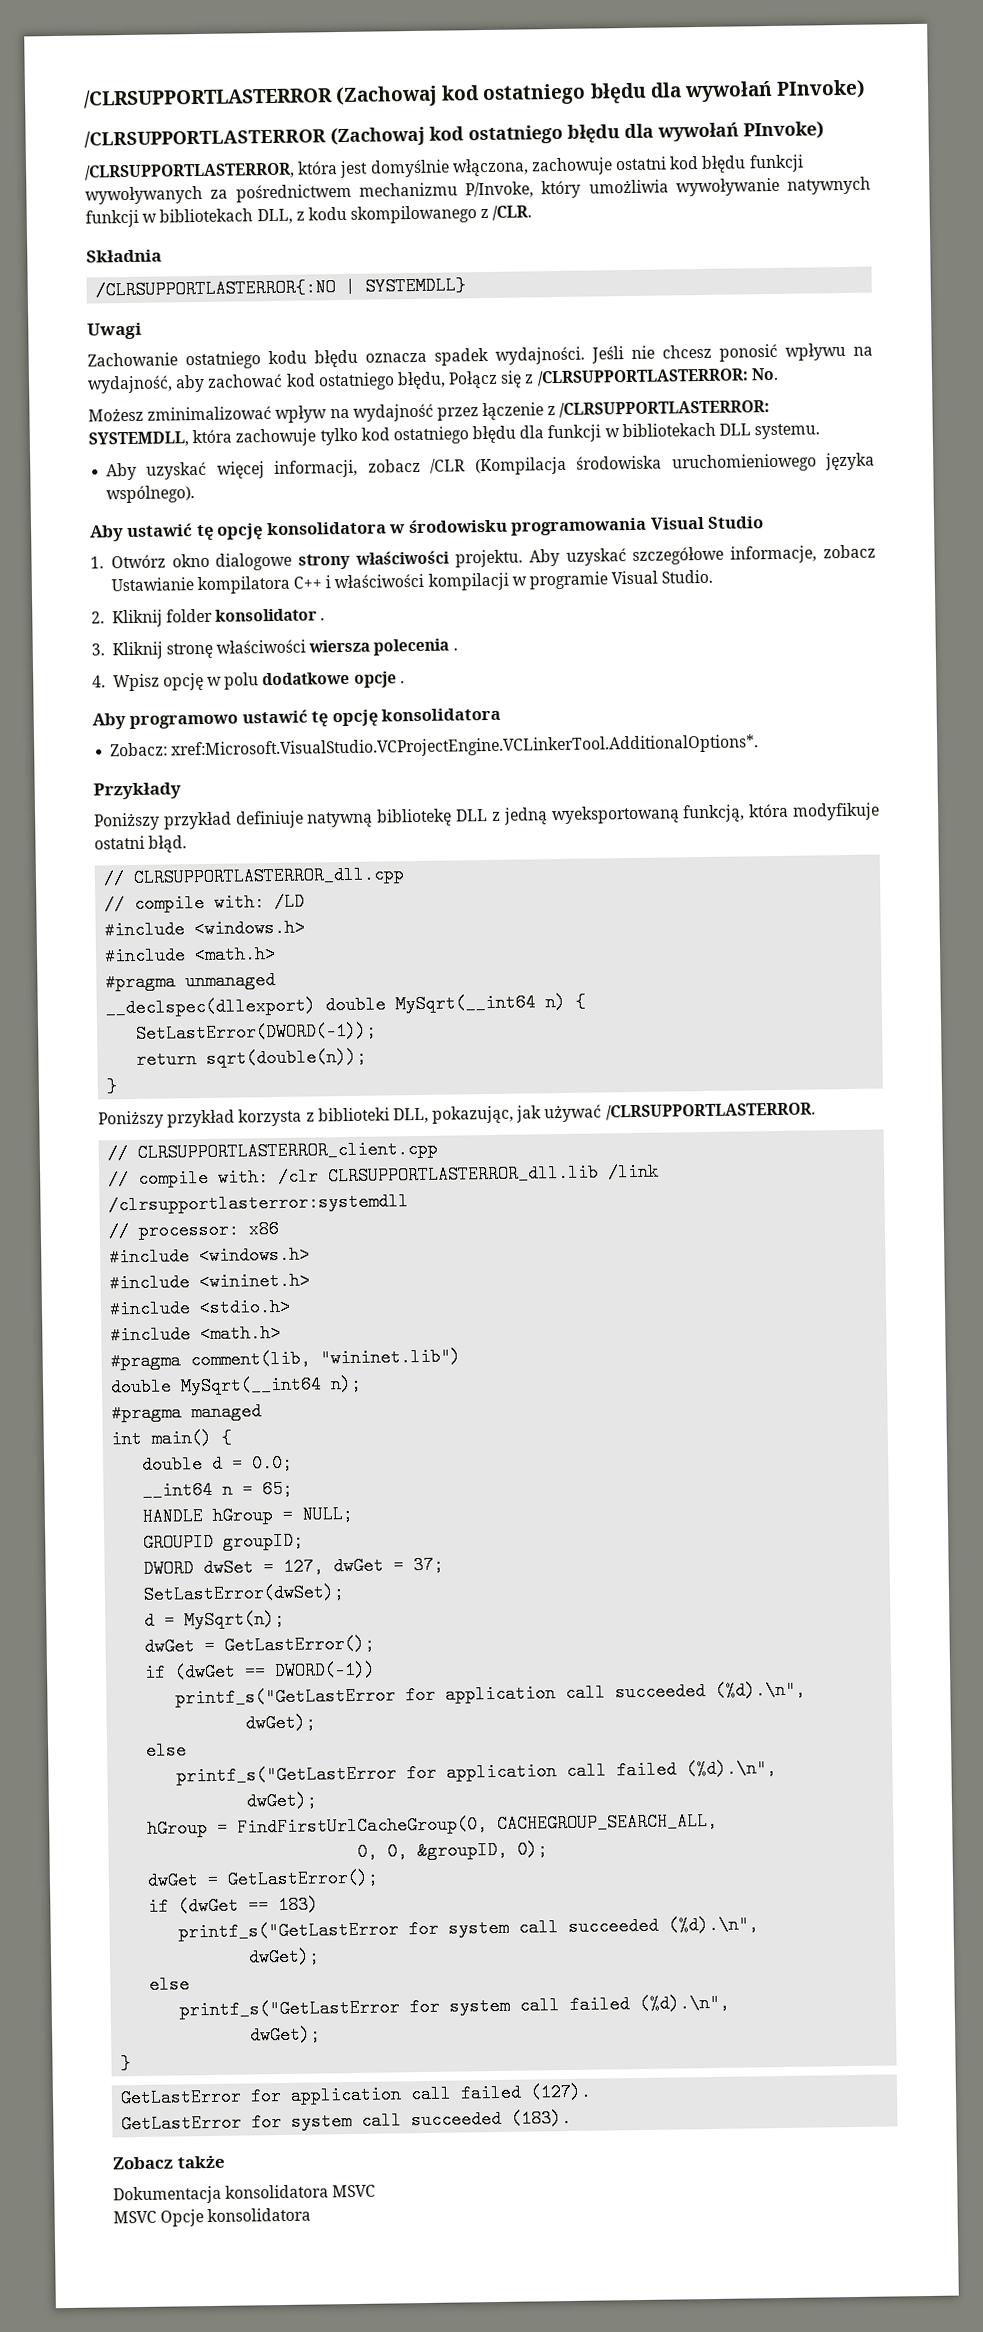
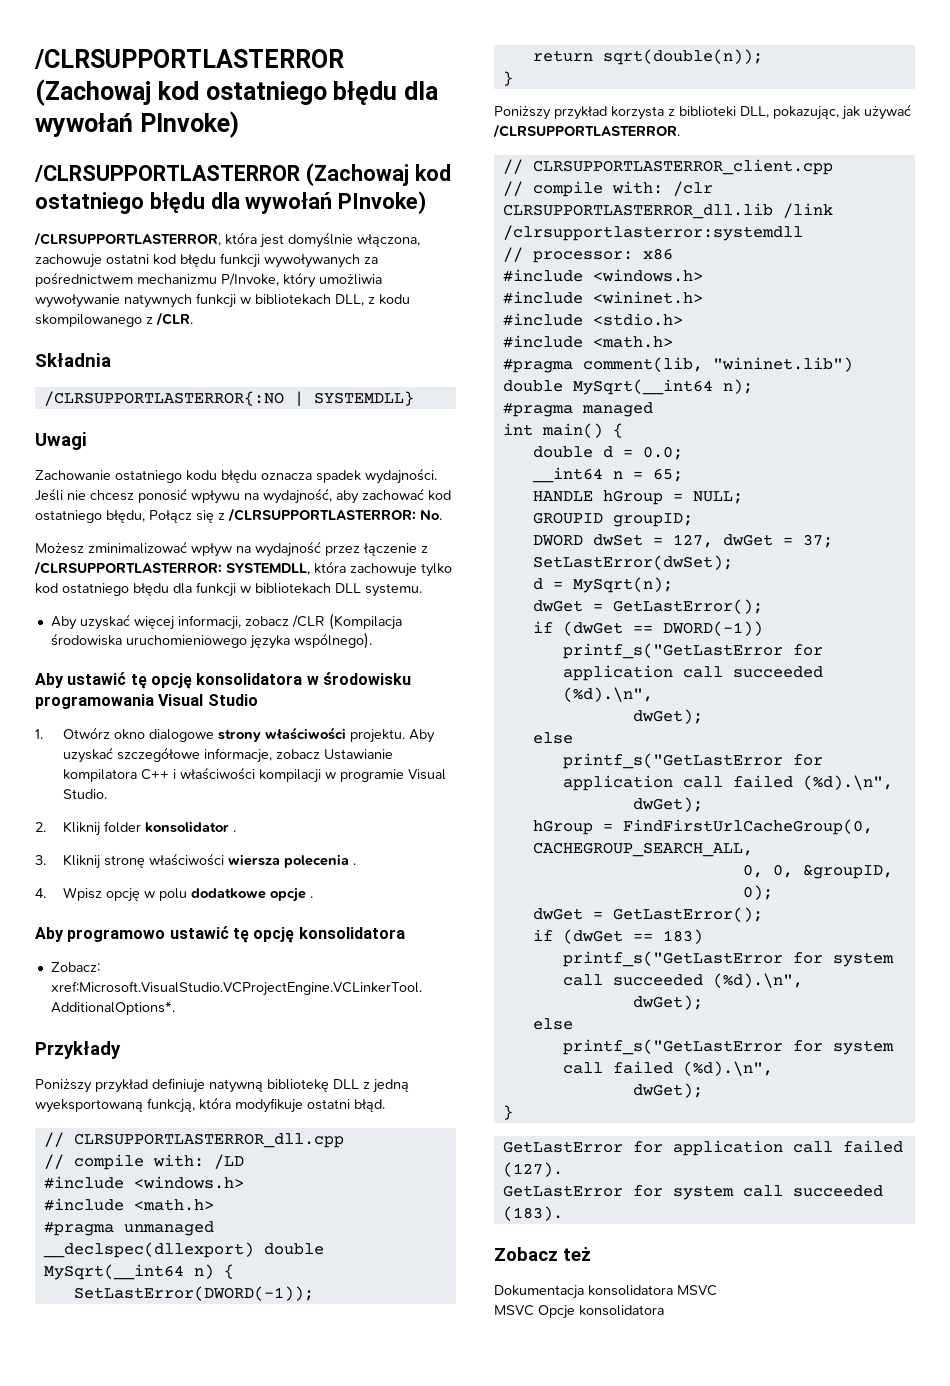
[176,2154,225,2169] także -> [563,1247,591,1261] też

